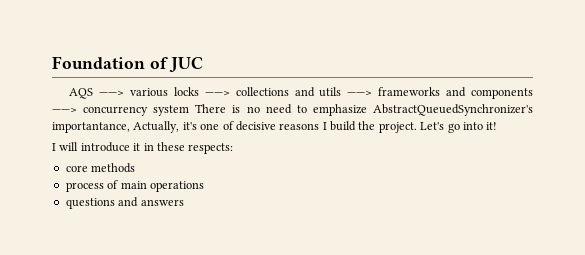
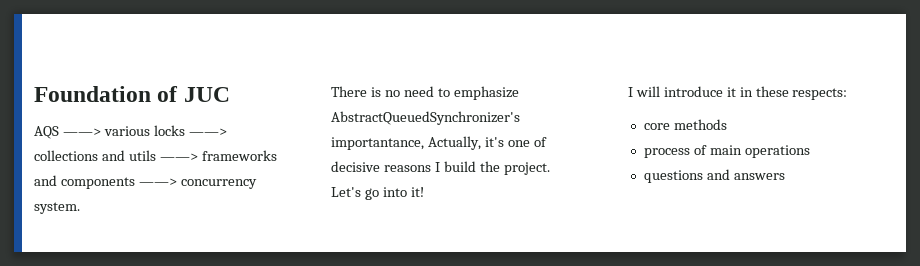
[153,105,190,116] system -> [34,202,80,214] system. //
(417, 127) none -> (550, 168) //

